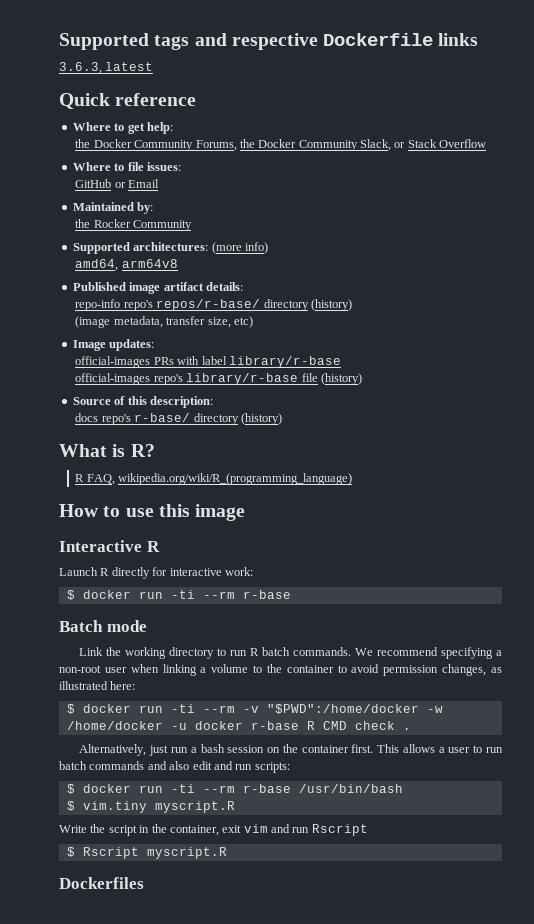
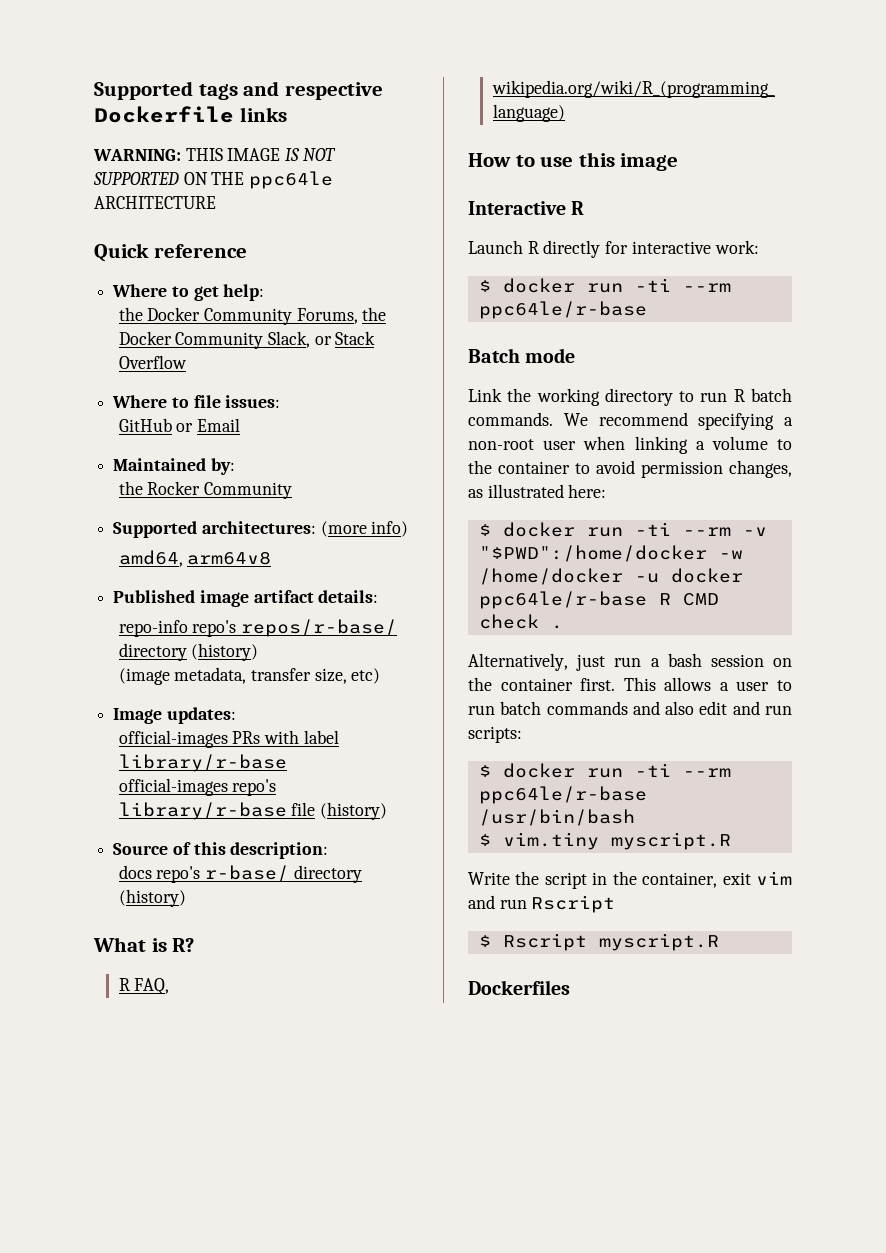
[59,62,154,74] 3.6.3, latest -> [93,148,336,161] [93,171,334,189] [94,196,216,209] WARNING: THIS IMAGE IS NOT SUPPORTED ON THE ppc64le ARCHITECTURE
[242,590,291,599] r-base -> [478,301,647,319] ppc64le/r-base
[250,721,299,730] r-base -> [478,591,647,609] ppc64le/r-base
[242,784,291,793] r-base -> [478,786,647,804] ppc64le/r-base

